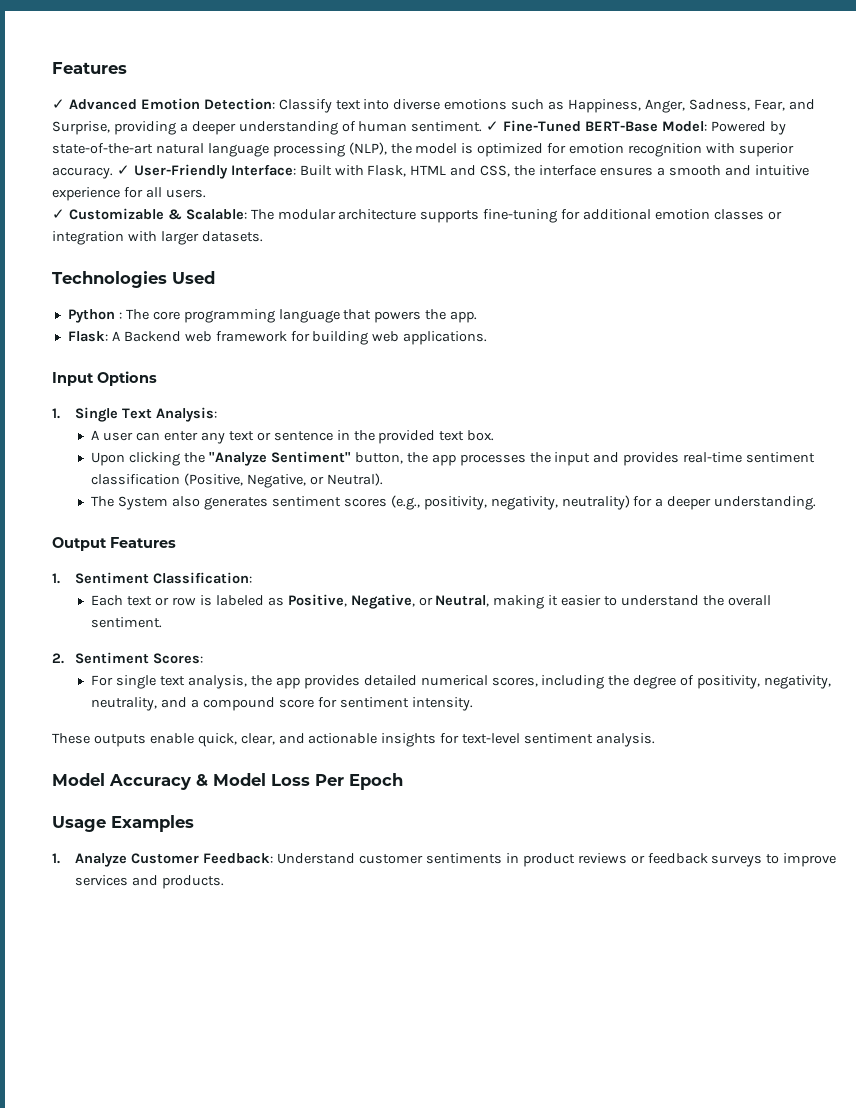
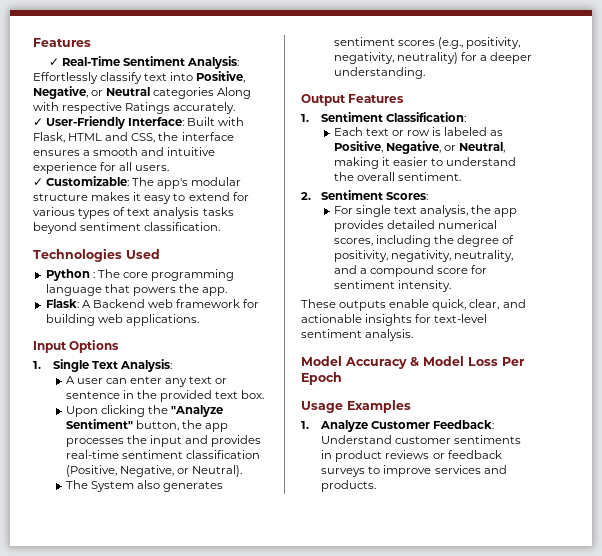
[68,98,815,113] [52,120,786,135] [52,142,794,157] [52,167,113,179] Advanced Emotion Detection: Classify text into diverse emotions such as Happiness, Anger, Sadness, Fear, and Surprise, providing a deeper understanding of human sentiment. ✓ Fine-Tuned BERT-Base Model: Powered by state-of-the-art natural language processing (NLP), the model is optimized for emotion recognition with superior accuracy. -> [61,56,240,69] [33,71,246,84] [33,86,252,99] [33,102,236,114] Real-Time Sentiment Analysis: Effortlessly classify text into Positive, Negative, or Neutral categories Along with respective Ratings accurately. //
[68,208,782,223] [52,231,263,245] Customizable & Scalable: The modular architecture supports fine-tuning for additional emotion classes or integration with larger datasets. -> [46,176,242,189] [33,192,249,204] [33,207,234,219] [33,222,221,234] Customizable: The app's modular structure makes it easy to extend for various types of text analysis tasks beyond sentiment classification.

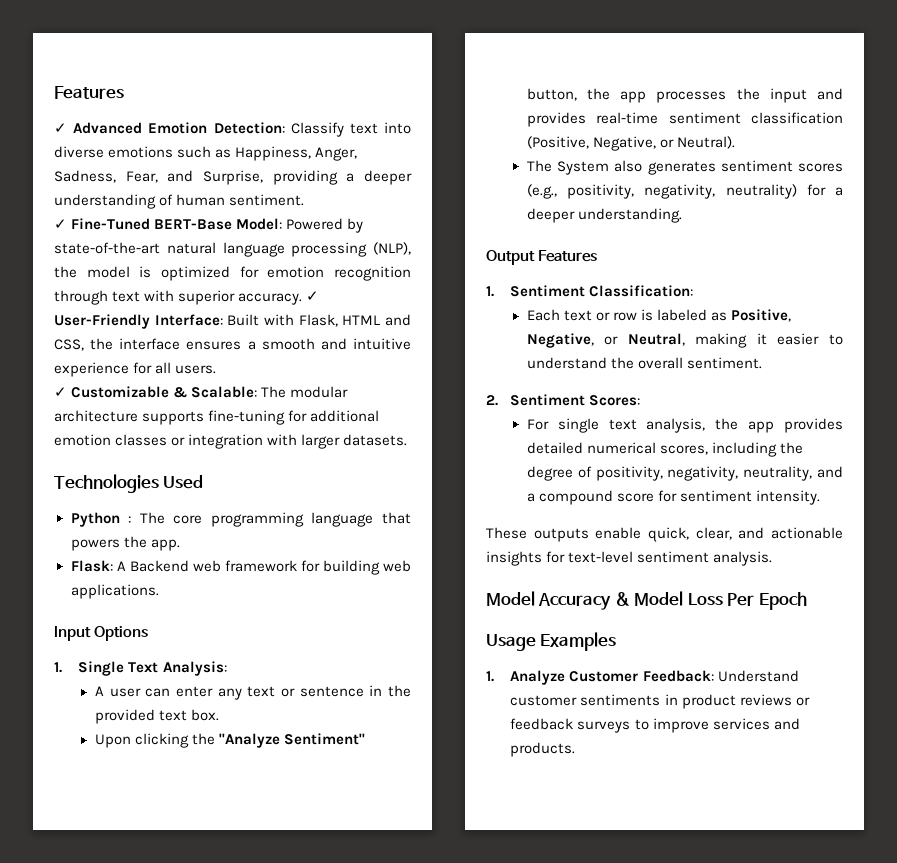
[61,56,240,69] [33,71,246,84] [33,86,252,99] [33,102,236,114] Real-Time Sentiment Analysis: Effortlessly classify text into Positive, Negative, or Neutral categories Along with respective Ratings accurately. // -> [73,122,411,137] [54,146,358,161] [54,170,412,185] [54,194,305,209] [54,218,364,233] [54,242,411,257] [54,266,411,281] [54,290,303,305] Advanced Emotion Detection: Classify text into diverse emotions such as Happiness, Anger, Sadness, Fear, and Surprise, providing a deeper understanding of human sentiment. // ✓ Fine-Tuned BERT-Base Model: Powered by state-of-the-art natural language processing (NLP), the model is optimized for emotion recognition through text with superior accuracy.
[46,176,242,189] [33,192,249,204] [33,207,234,219] [33,222,221,234] Customizable: The app's modular structure makes it easy to extend for various types of text analysis tasks beyond sentiment classification. -> [71,386,349,398] [54,410,380,425] [54,434,408,449] Customizable & Scalable: The modular architecture supports fine-tuning for additional emotion classes or integration with larger datasets.

